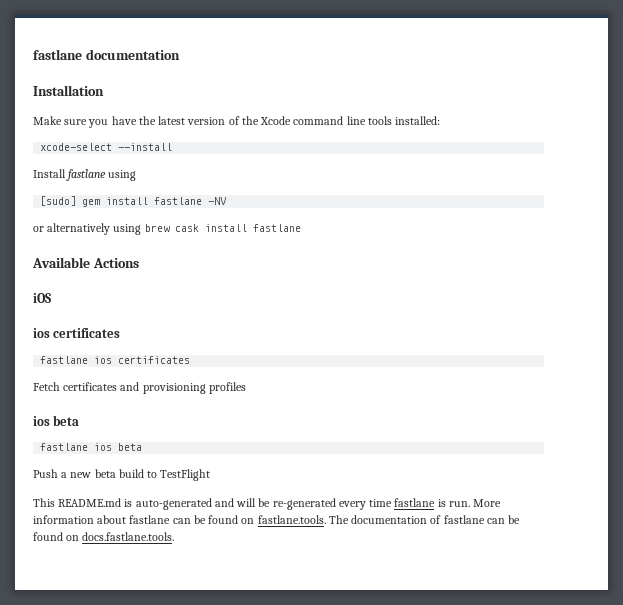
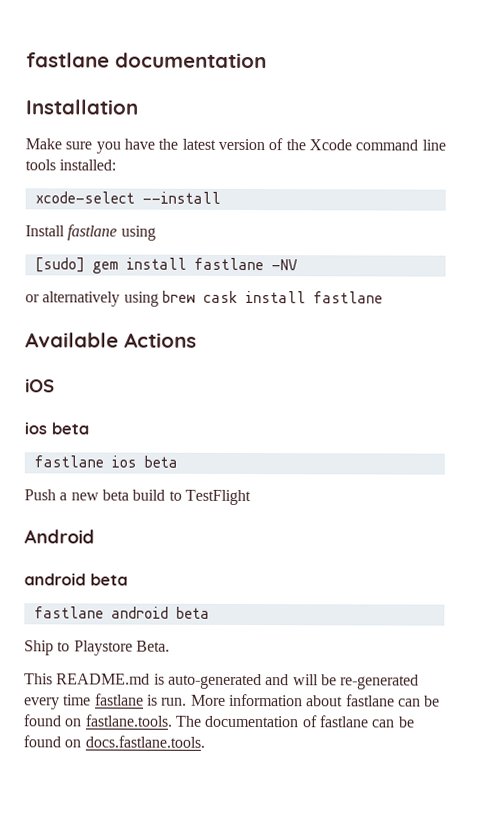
[33,328,121,338] [40,356,191,364] [33,382,246,394] // ios certificates // fastlane ios certificates // Fetch certificates and provisioning profiles -> (55, 385) none
(211, 475) none -> [24,529,95,544] [24,573,128,586] [33,606,210,619] [24,640,170,656] // Android // android beta // fastlane android beta // Ship to Playstore Beta.

